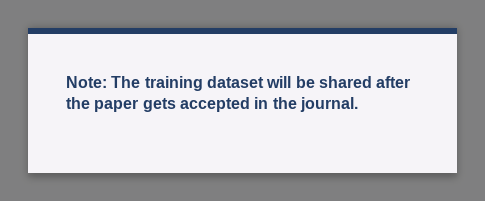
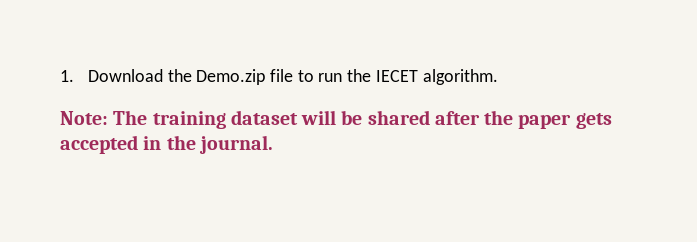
(66, 82) none -> [60,69,498,85] 1. Download the Demo.zip file to run the IECET algorithm. //

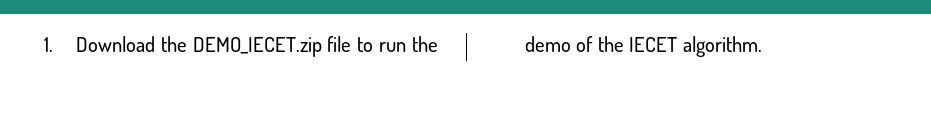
[196,69,266,85] Demo.zip -> [192,37,322,57] DEMO_IECET.zip
(372, 75) none -> [524,36,624,52] demo of the
[60,110,612,129] [60,135,273,154] // Note: The training dataset will be shared after the paper gets accepted in the journal. -> (762, 46) none

